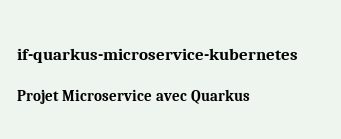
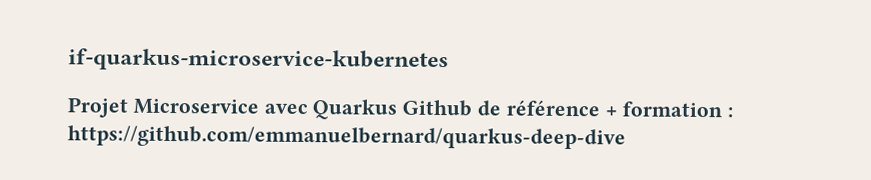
(251, 96) none -> [402,99,735,118] [67,125,626,150] Github de référence + formation : https://github.com/emmanuelbernard/quarkus-deep-dive

